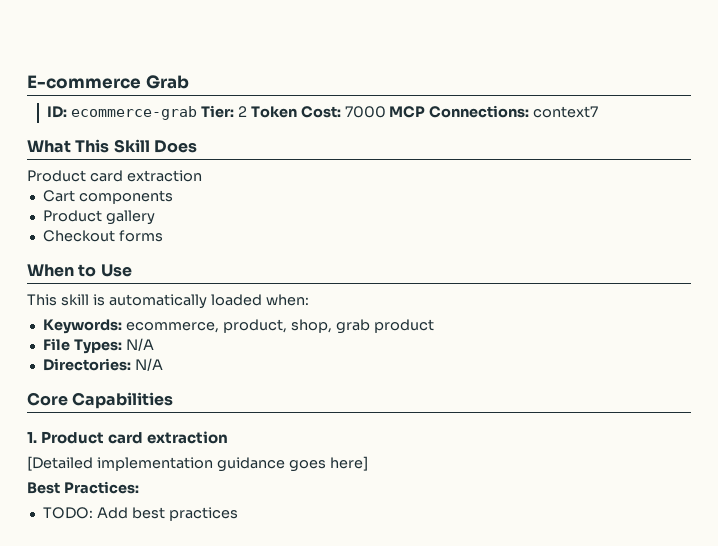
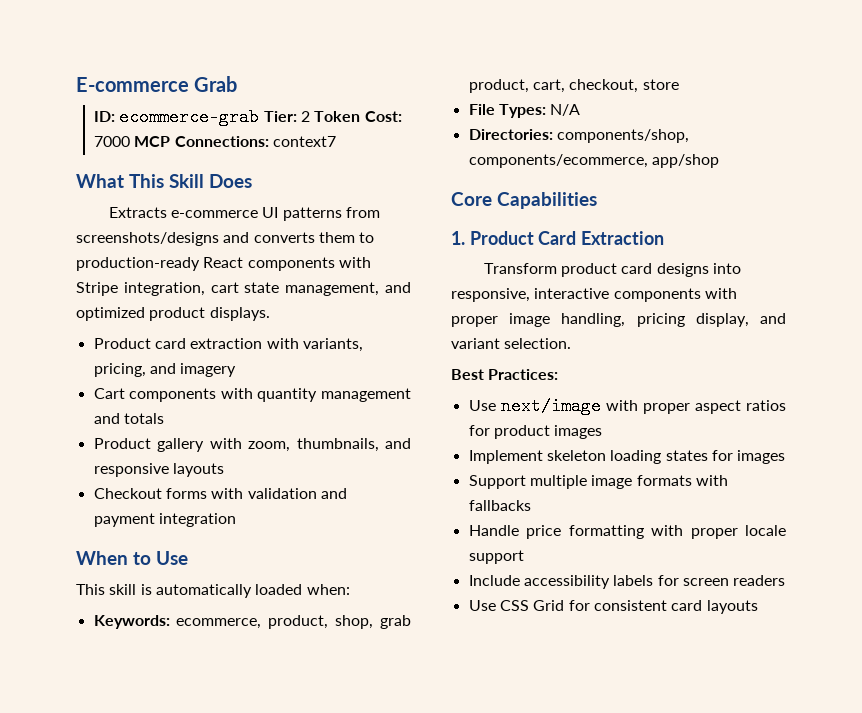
[27,170,202,182] [42,190,173,204] [42,210,155,225] [42,230,163,242] Product card extraction // Cart components // Product gallery // Checkout forms -> [108,207,380,221] [76,232,375,246] [76,257,371,271] [76,282,412,296] [76,307,270,321] [93,338,363,352] [93,363,237,377] [93,388,411,402] [93,413,164,424] [93,438,411,452] [93,463,224,477] [93,488,347,499] [93,513,236,527] Extracts e-commerce UI patterns from screenshots/designs and converts them to production-ready React components with Stripe integration, cart state management, and optimized product displays. // Product card extraction with variants, pricing, and imagery // Cart components with quantity management and totals // Product gallery with zoom, thumbnails, and responsive layouts // Checkout forms with validation and payment integration
[373,319,434,333] product -> [468,79,679,93] product, cart, checkout, store
[134,358,163,371] N/A -> [556,129,689,143] [468,154,719,168] components/shop, components/ecommerce, app/shop
[108,431,229,444] [27,456,368,472] [27,481,139,494] [42,507,238,521] card extraction // [Detailed implementation guidance goes here] // Best Practices: // TODO: Add best practices -> [538,231,665,245] [483,263,741,277] [451,288,737,302] [451,313,786,327] [451,338,572,349] [451,369,559,380] [468,397,786,415] [468,425,603,439] [468,450,786,464] [468,475,728,489] [468,500,531,511] [468,525,786,539] [468,550,524,564] [468,575,786,589] [468,600,758,614] Card Extraction // Transform product card designs into responsive, interactive components with proper image handling, pricing display, and variant selection. // Best Practices: // Use next/image with proper aspect ratios for product images // Implement skeleton loading states for images // Support multiple image formats with fallbacks // Handle price formatting with proper locale support // Include accessibility labels for screen readers // Use CSS Grid for consistent card layouts

